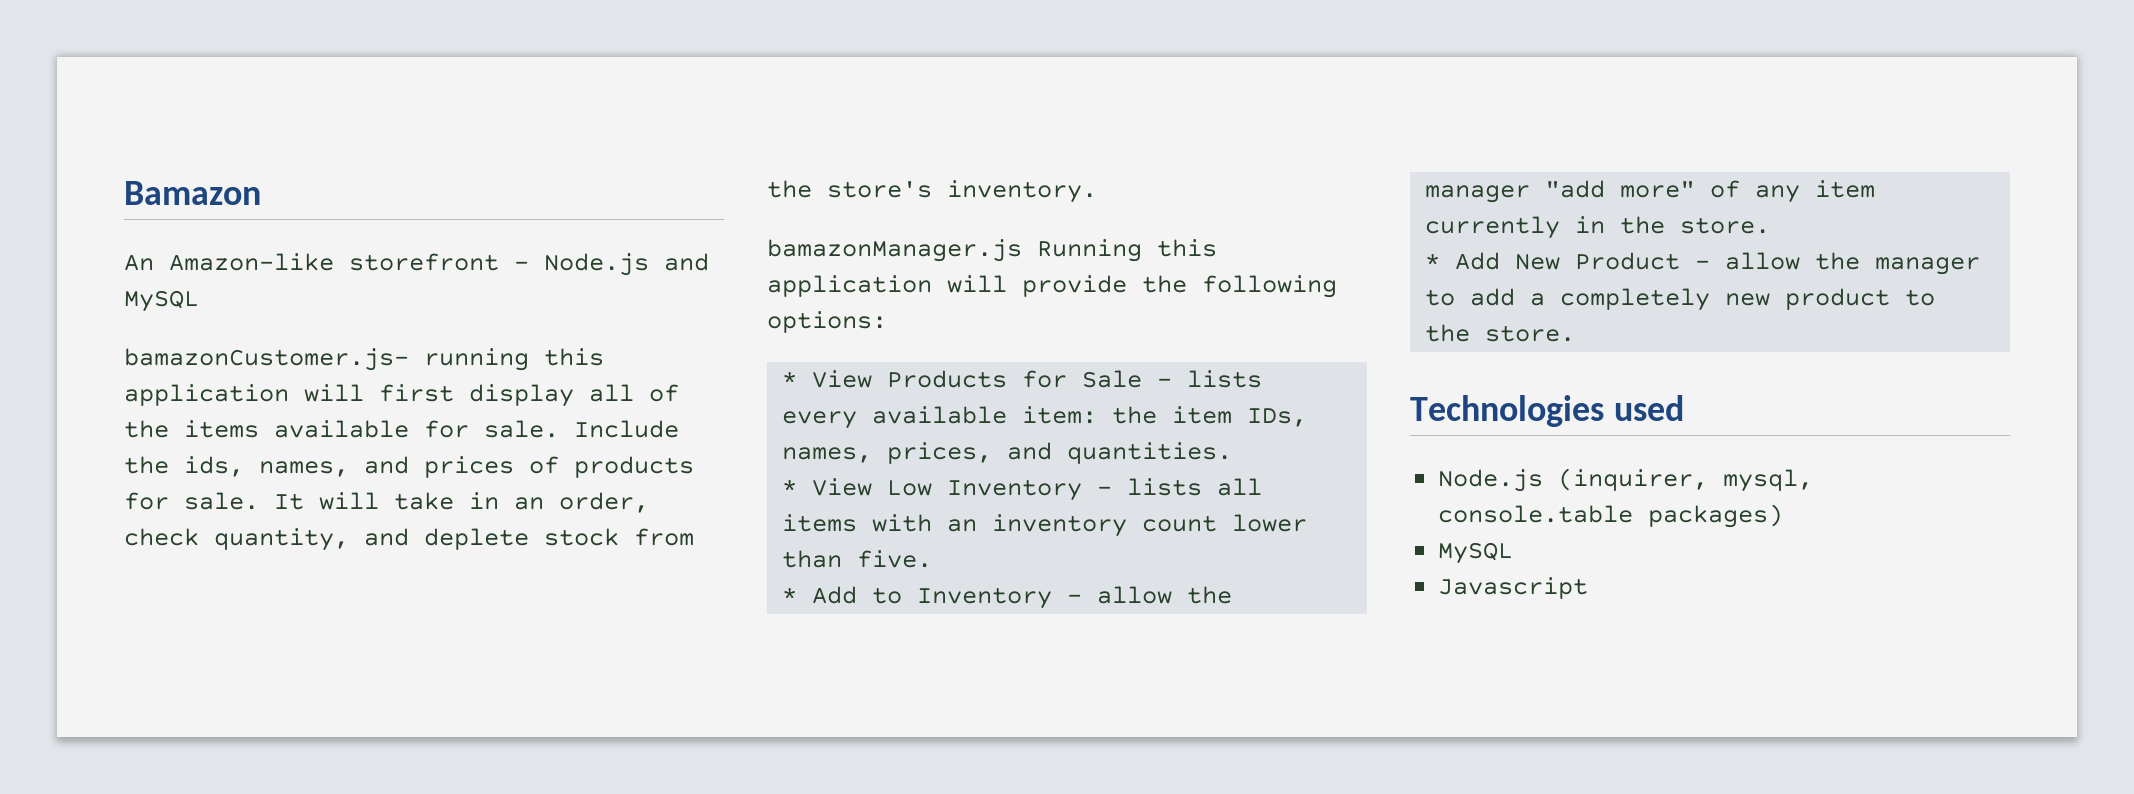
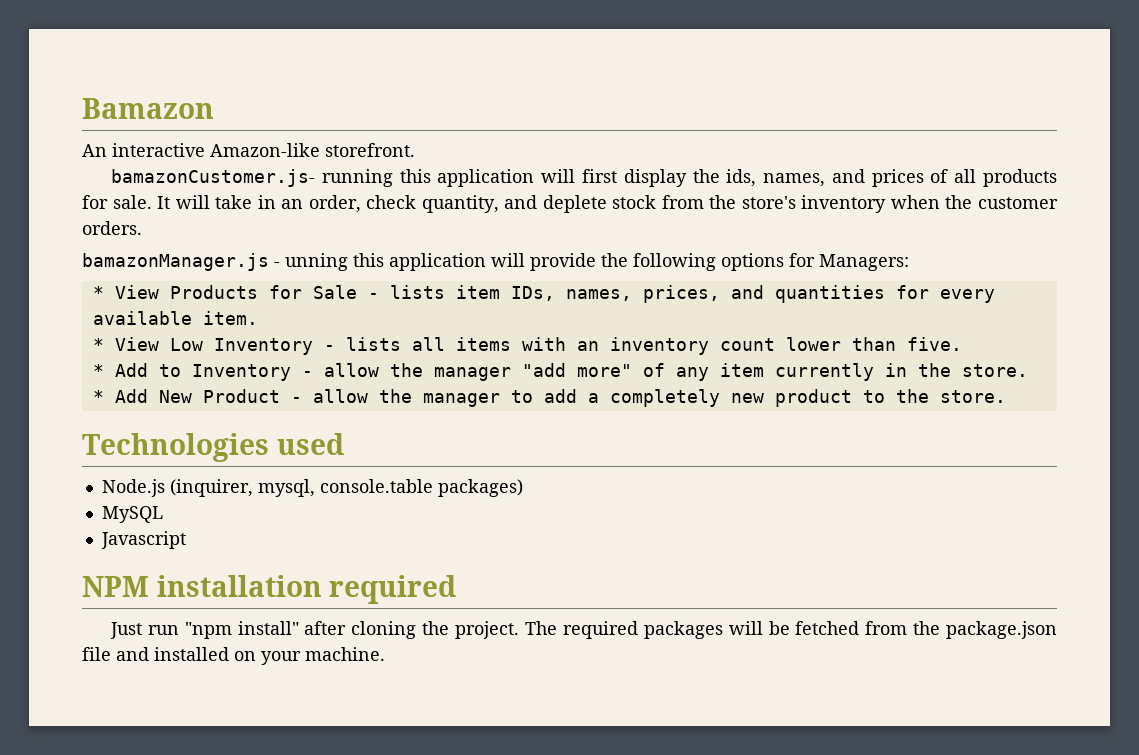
[169,253,709,276] [124,290,199,312] Amazon-like storefront - Node.js and MySQL -> [112,143,415,157] interactive Amazon-like storefront.
[589,384,679,402] [124,420,679,438] all of the items available for sale. Include -> (687, 178) none
(559, 465) none -> [954,169,977,183] all
[947,180,1097,203] inventory. -> [801,195,1058,213] [82,221,142,235] inventory when the customer orders.
[1037,239,1142,262] Running -> [274,253,348,271] - unning
[767,311,887,333] options: -> [721,253,909,271] options for Managers:
[782,406,1158,429] every available item: the -> (445, 292) none
[1067,442,1233,464] quantities. -> [774,285,995,303] [92,311,258,325] quantities for every available item.
(1589, 588) none -> [82,575,457,604] [109,621,1058,639] [82,647,385,665] // NPM installation required // Just run "npm install" after cloning the project. The required packages will be fetched from the package.json file and installed on your machine.

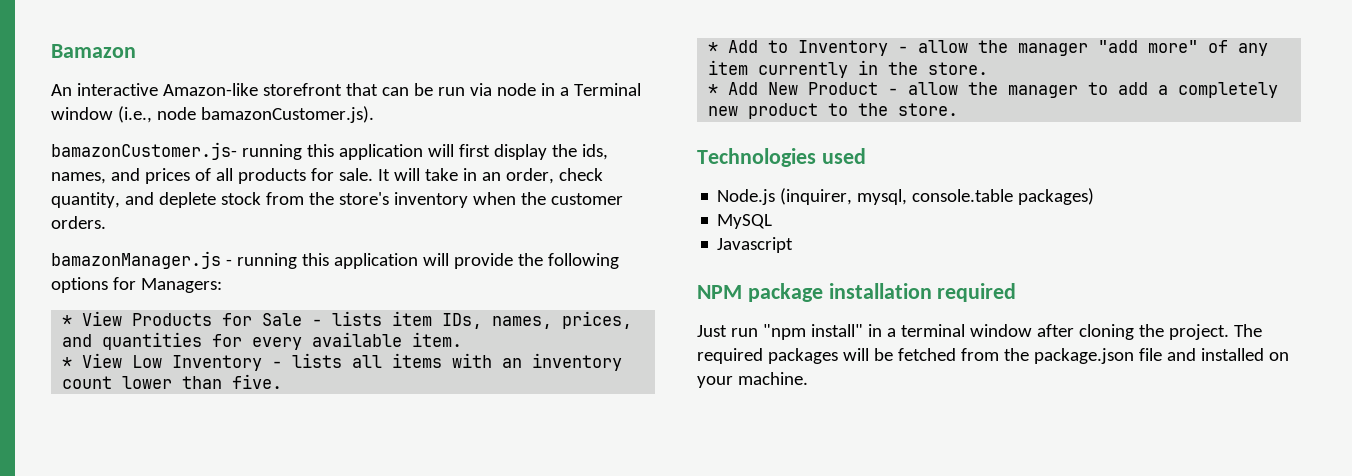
[325,143,415,157] storefront. -> [262,83,641,96] [51,106,374,123] storefront that can be run via node in a Terminal window (i.e., node bamazonCustomer.js).
[285,253,348,271] unning -> [236,253,297,269] running
(149, 586) none -> [747,283,823,302] package
(299, 628) none -> [867,324,1032,337] in a terminal window

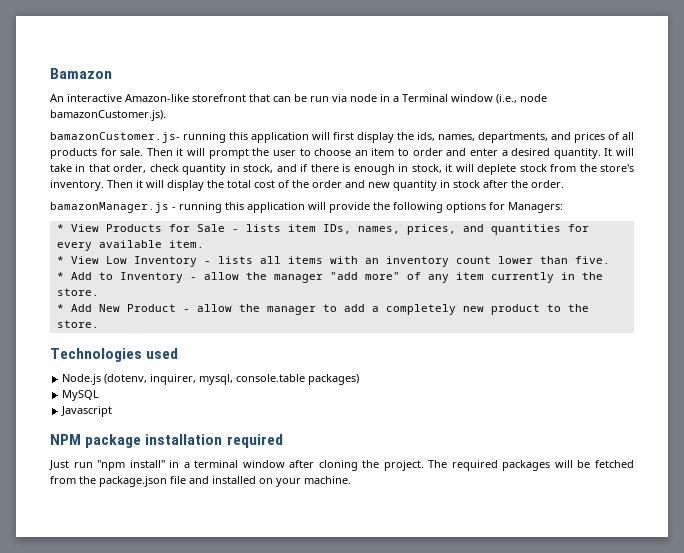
(106, 178) none -> [478,132,548,143] departments,
(373, 174) none -> [146,148,601,159] Then it will prompt the user to choose an item to order and enter a desired quantity.
[481,172,501,181] an -> [88,164,110,172] that
[51,192,154,208] quantity, and -> [182,164,474,175] quantity in stock, and if there is enough in stock, it will
[393,192,623,208] [51,216,106,229] inventory when the customer orders. -> [50,180,564,191] inventory. Then it will display the total cost of the order and new quantity in stock after the order.
[780,188,853,205] (inquirer, -> [104,374,197,385] (dotenv, inquirer,

